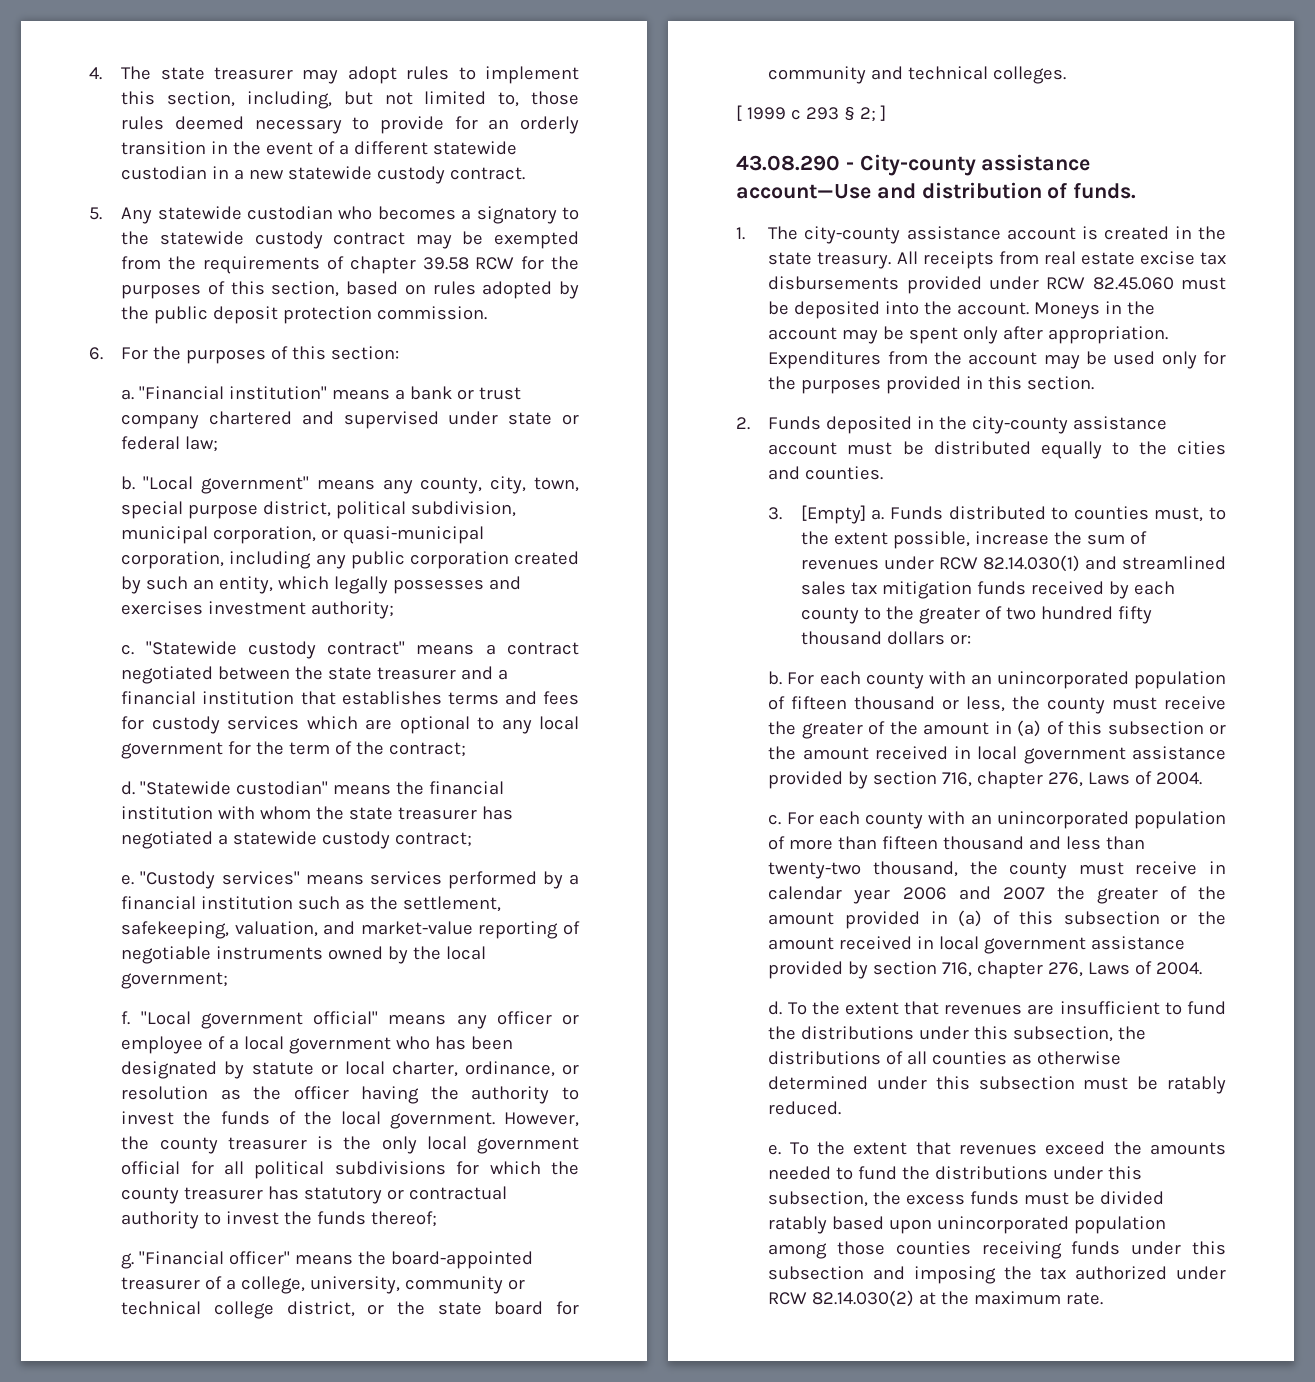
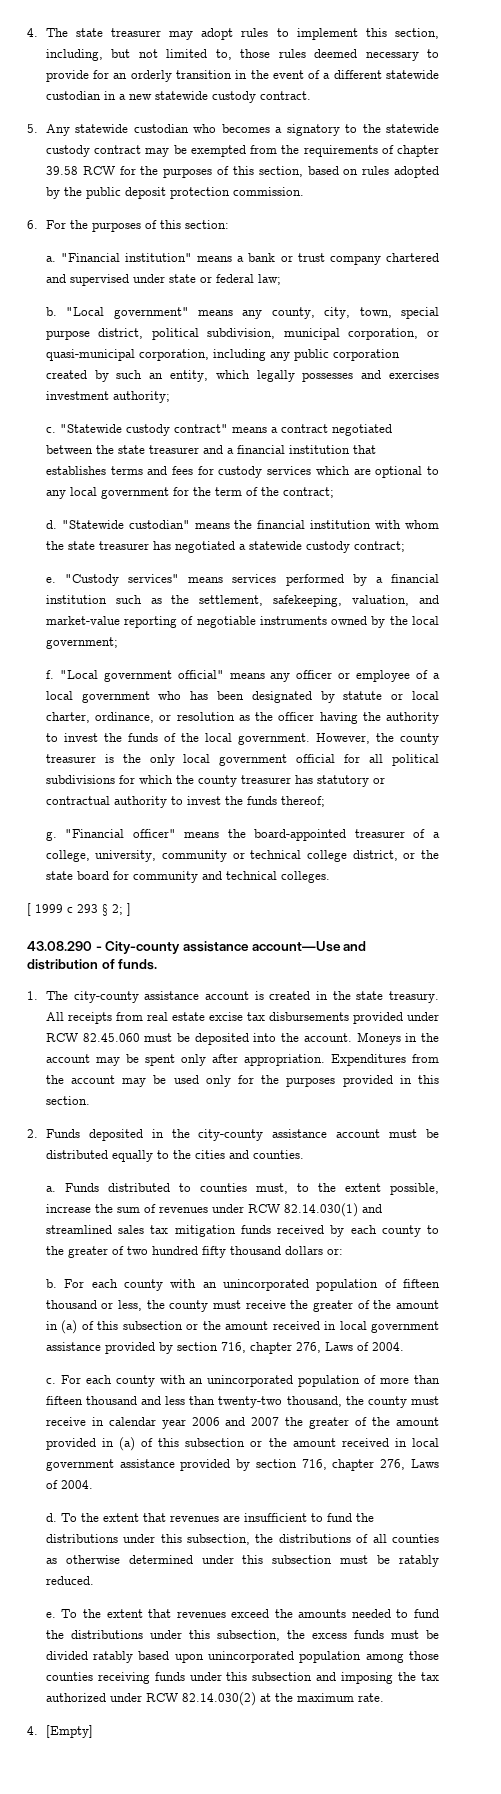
[768,505,866,524] 3. [Empty] -> (304, 1154) none
(1104, 1298) none -> [27,1725,93,1738] // 4. [Empty]

